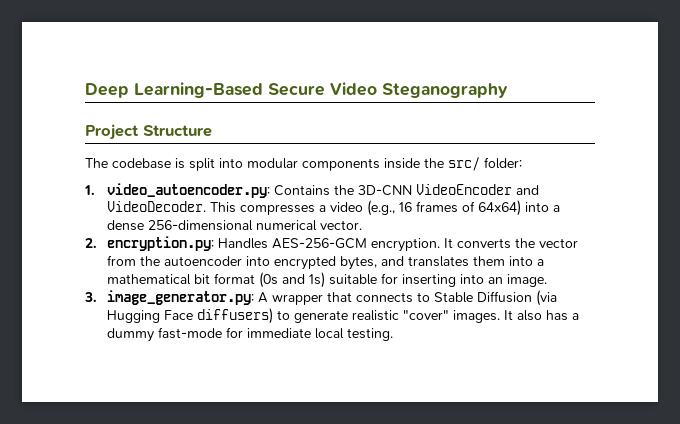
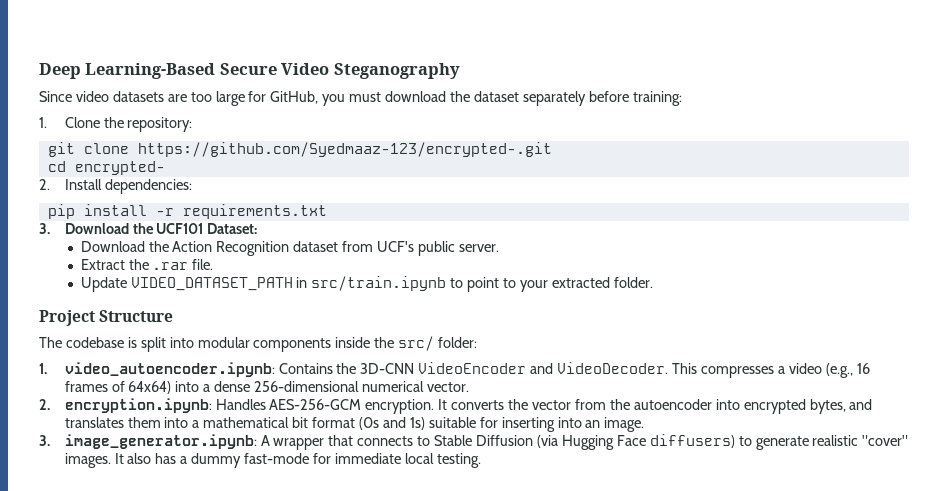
(508, 90) none -> [39,91,682,106] [39,117,193,132] [47,142,552,157] [47,161,165,175] [39,179,192,194] [47,204,327,219] [39,223,258,234] [80,241,499,256] [80,259,214,270] [80,276,653,292] // Since video datasets are too large for GitHub, you must download the dataset separately before training: // 1. Clone the repository: // git clone https://github.com/Syedmaaz-123/encrypted-.git // cd encrypted- // 2. Install dependencies: // pip install -r requirements.txt // 3. Download the UCF101 Dataset: // Download the Action Recognition dataset from UCF's public server. // Extract the .rar file. // Update VIDEO_DATASET_PATH in src/train.ipynb to point to your extracted folder.
[106,183,270,198] video_autoencoder.py: -> [64,362,275,377] video_autoencoder.ipynb:
[106,236,214,251] encryption.py: -> [64,398,212,413] encryption.ipynb:
[106,290,254,305] image_generator.py: -> [64,434,257,449] image_generator.ipynb:

